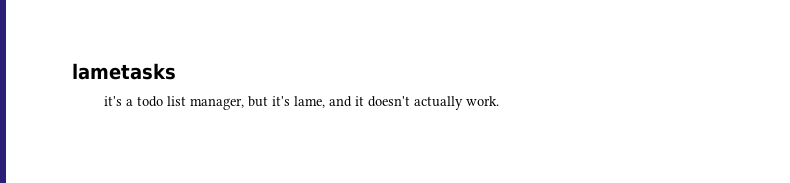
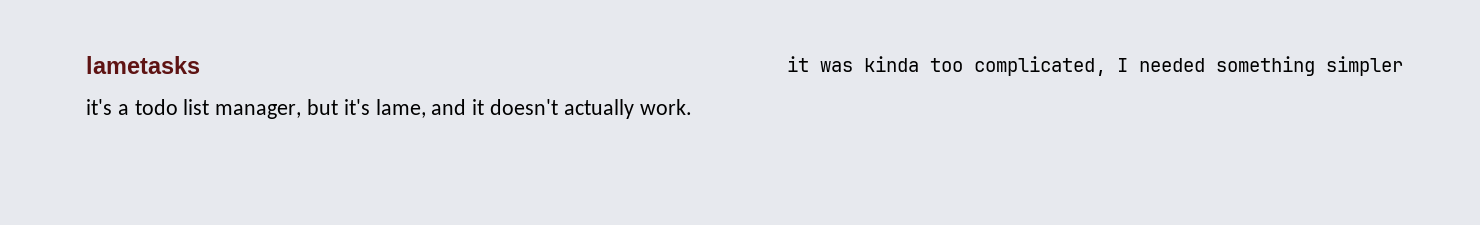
(500, 101) none -> [787,56,1403,76] // it was kinda too complicated, I needed something simpler

